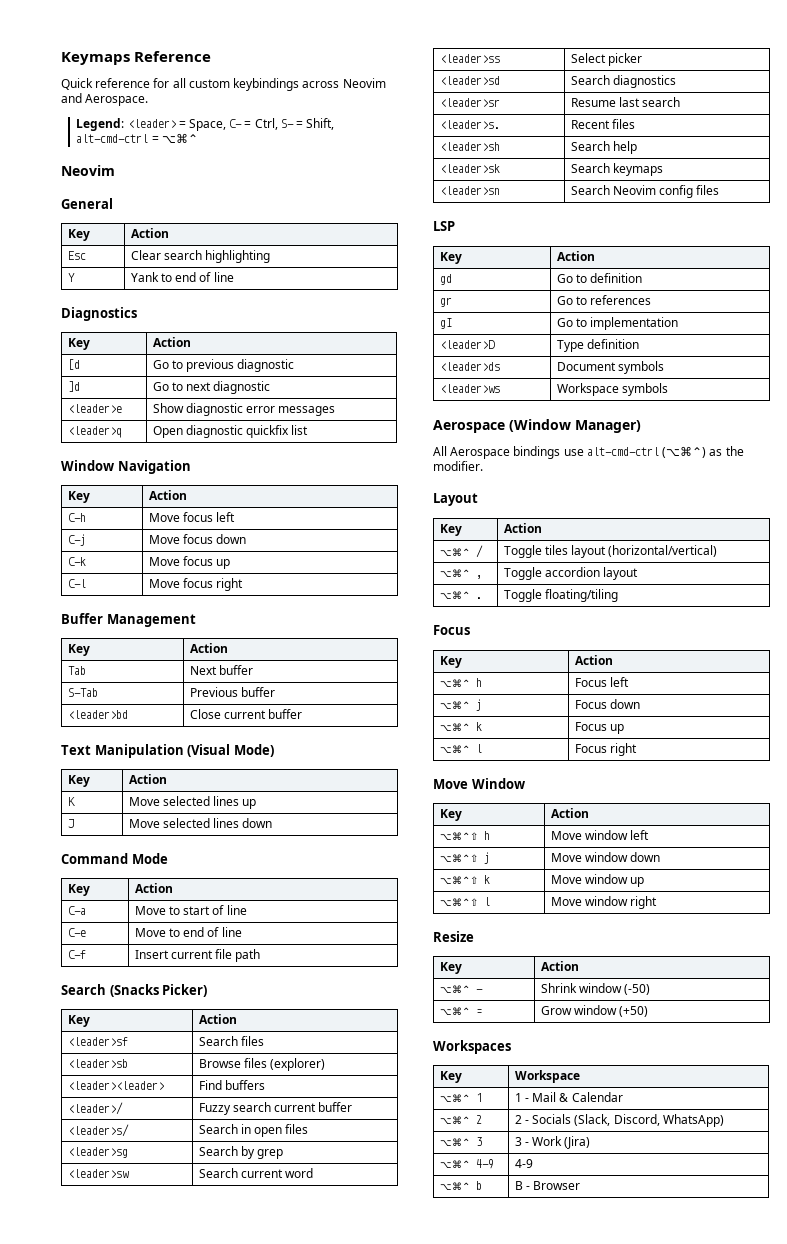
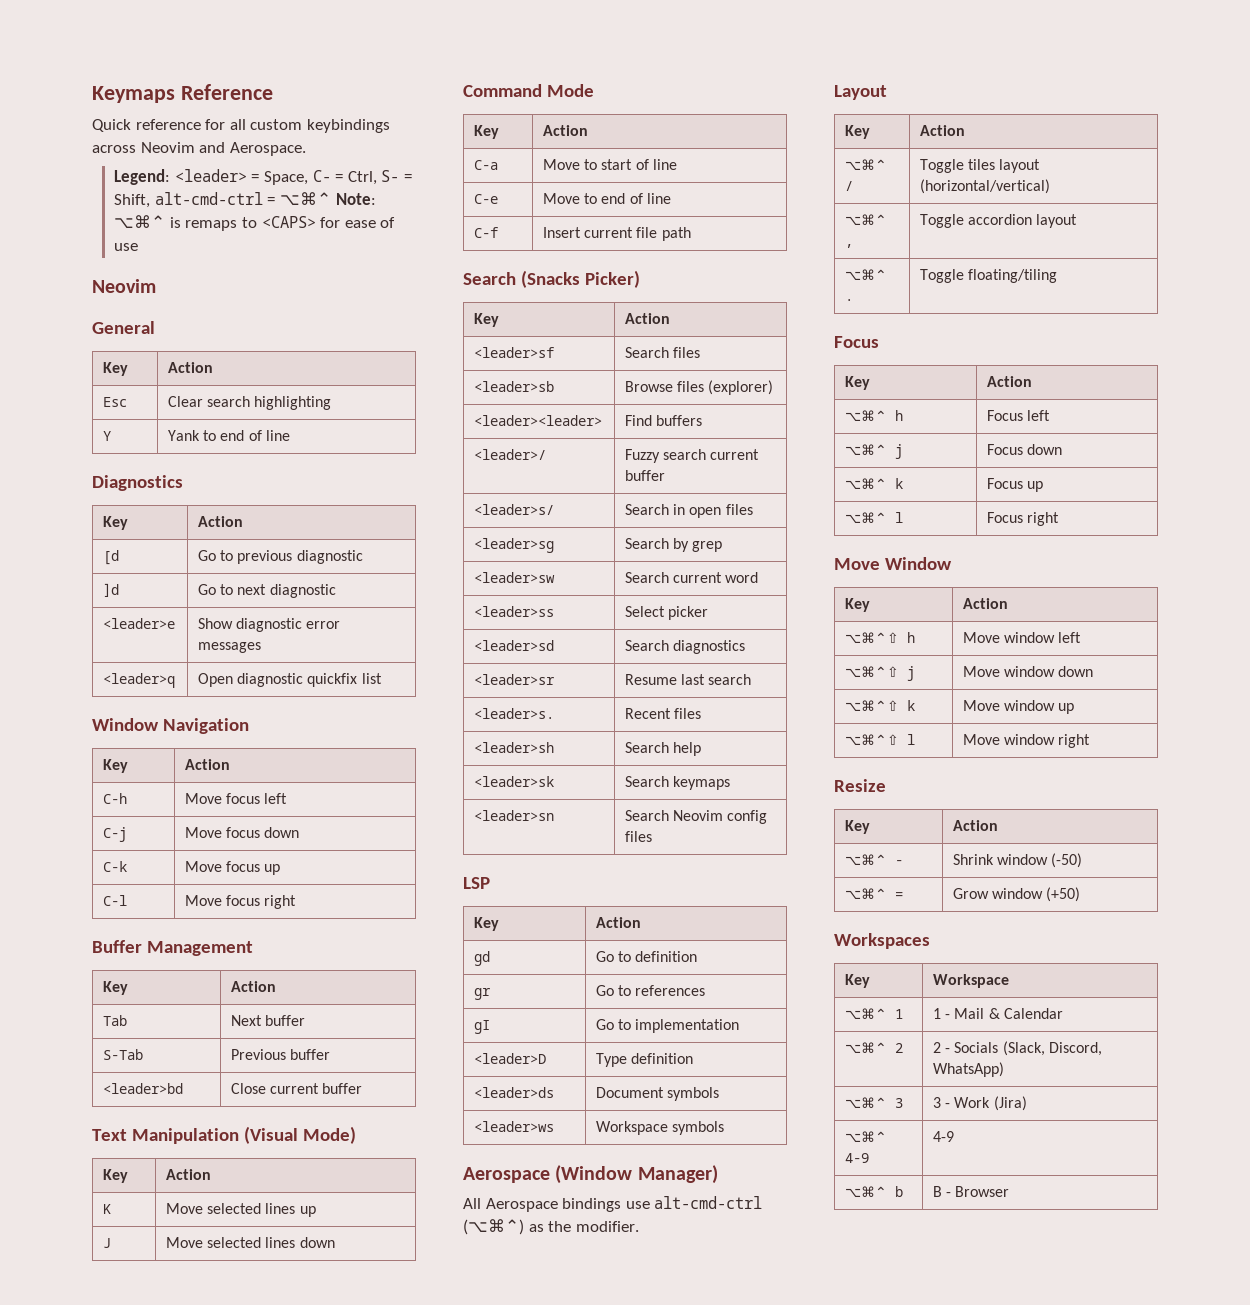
(198, 138) none -> [335,193,376,205] [114,215,396,231] [114,243,139,251] Note: ⌥⌘⌃ is remaps to <CAPS> for ease of use

